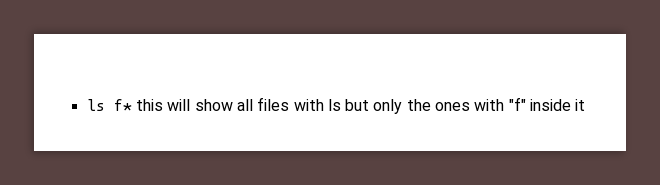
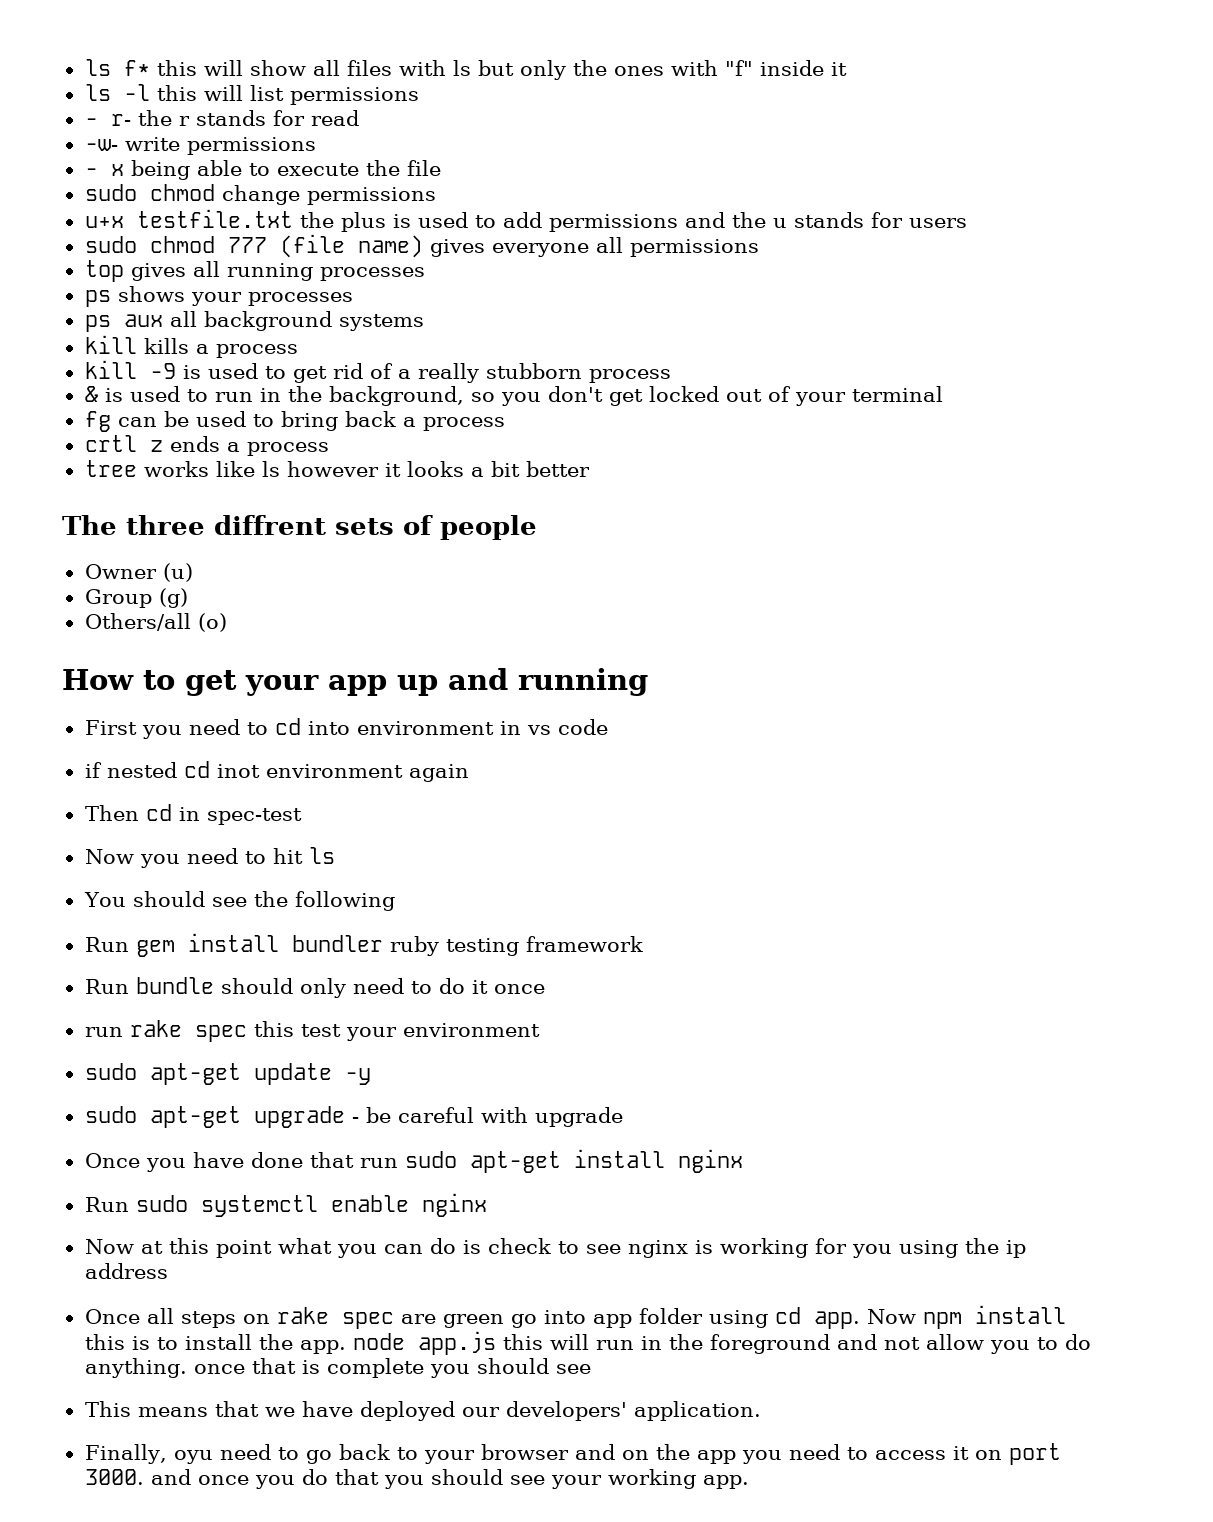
(586, 105) none -> [84,84,419,105] [84,110,359,126] [84,137,316,155] [84,160,441,180] [84,184,436,205] [84,209,967,232] [84,234,759,258] [84,260,425,282] [84,286,353,307] [84,311,424,332] [84,335,298,358] [84,360,671,383] [84,386,943,406] [84,411,505,432] [84,435,329,456] [84,460,590,477] [62,515,537,540] [84,563,193,582] [84,588,188,608] [84,613,227,632] [62,668,648,696] [84,718,608,739] [84,761,469,782] [84,804,302,825] [84,847,335,868] [83,891,395,911] [84,933,643,957] [84,977,545,998] [84,1020,540,1042] [84,1063,371,1085] [84,1106,623,1128] [84,1149,743,1173] [84,1193,487,1217] [84,1238,1026,1258] [84,1263,168,1279] [84,1305,1066,1329] [84,1331,1091,1355] [84,1358,591,1378] [84,1401,761,1421] [84,1443,1061,1465] [84,1469,749,1489] // ls -l this will list permissions // - r- the r stands for read // -w- write permissions // - x being able to execute the file // sudo chmod change permissions // u+x testfile.txt the plus is used to add permissions and the u stands for users // sudo chmod 777 (file name) gives everyone all permissions // top gives all running processes // ps shows your processes // ps aux all background systems // kill kills a process // kill -9 is used to get rid of a really stubborn process // & is used to run in the background, so you don't get locked out of your terminal // fg can be used to bring back a process // crtl z ends a process // tree works like ls however it looks a bit better // The three diffrent sets of people // Owner (u) // Group (g) // Others/all (o) // How to get your app up and running // First you need to cd into environment in vs code // if nested cd inot environment again // Then cd in spec-test // Now you need to hit ls // You should see the following // Run gem install bundler ruby testing framework // Run bundle should only need to do it once // run rake spec this test your environment // sudo apt-get update -y // sudo apt-get upgrade - be careful with upgrade // Once you have done that run sudo apt-get install nginx // Run sudo systemctl enable nginx // Now at this point what you can do is check to see nginx is working for you using the ip address // Once all steps on rake spec are green go into app folder using cd app. Now npm install this is to install the app. node app.js this will run in the foreground and not allow you to do anything. once that is complete you should see // This means that we have deployed our developers' application. // Finally, oyu need to go back to your browser and on the app you need to access it on port 3000. and once you do that you should see your working app.

